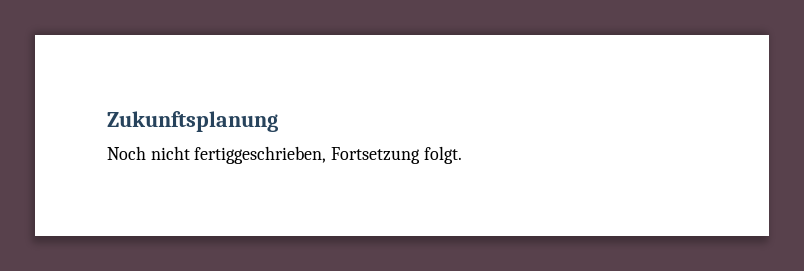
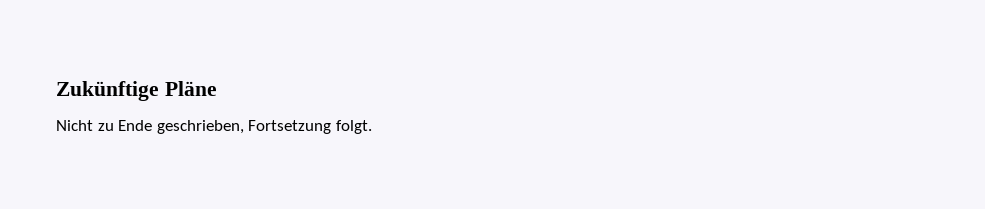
[107,111,278,132] [107,146,327,164] Zukunftsplanung // Noch nicht fertiggeschrieben, -> [56,81,217,101] [56,120,244,134] Zukünftige Pläne // Nicht zu Ende geschrieben,

